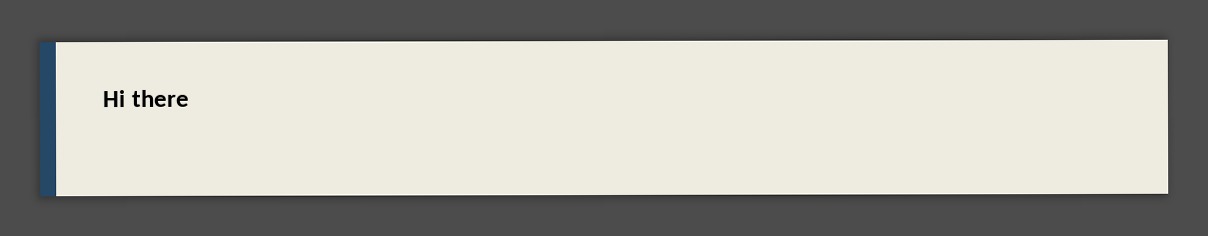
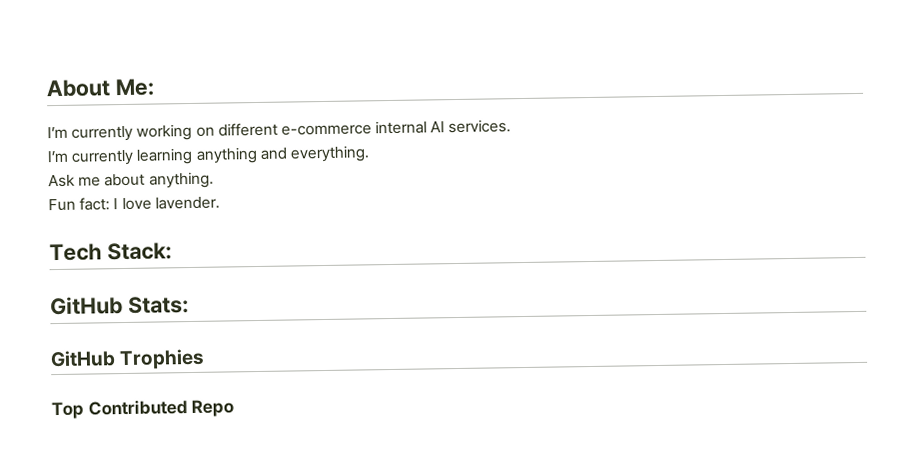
[102,89,189,108] Hi there -> [46,78,155,98] [47,119,512,142] [47,145,370,166] [48,171,214,189] [48,196,220,212] [49,242,172,262] [50,296,189,316] [50,348,206,370] [51,399,235,420] About Me: // I’m currently working on different e-commerce internal AI services. // I’m currently learning anything and everything. // Ask me about anything. // Fun fact: I love lavender. // Tech Stack: // GitHub Stats: // GitHub Trophies // Top Contributed Repo

